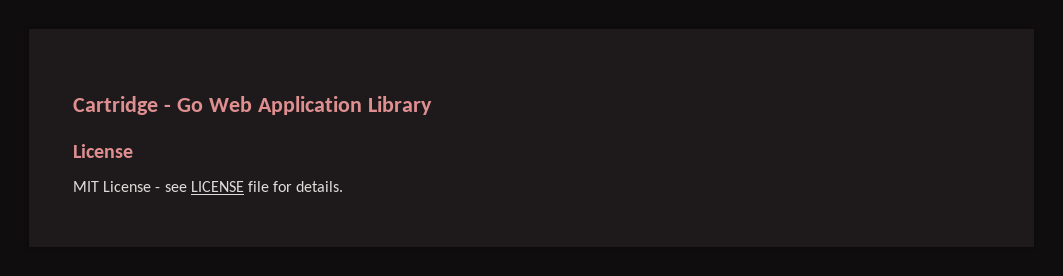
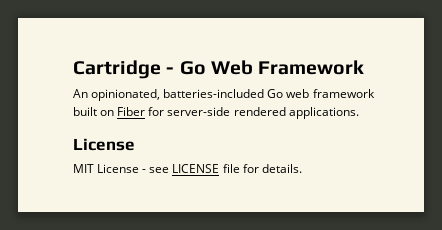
[257,96,432,115] Application Library -> [258,60,365,75] [73,89,375,101] [73,107,359,119] Framework // An opinionated, batteries-included Go web framework built on Fiber for server-side rendered applications.

